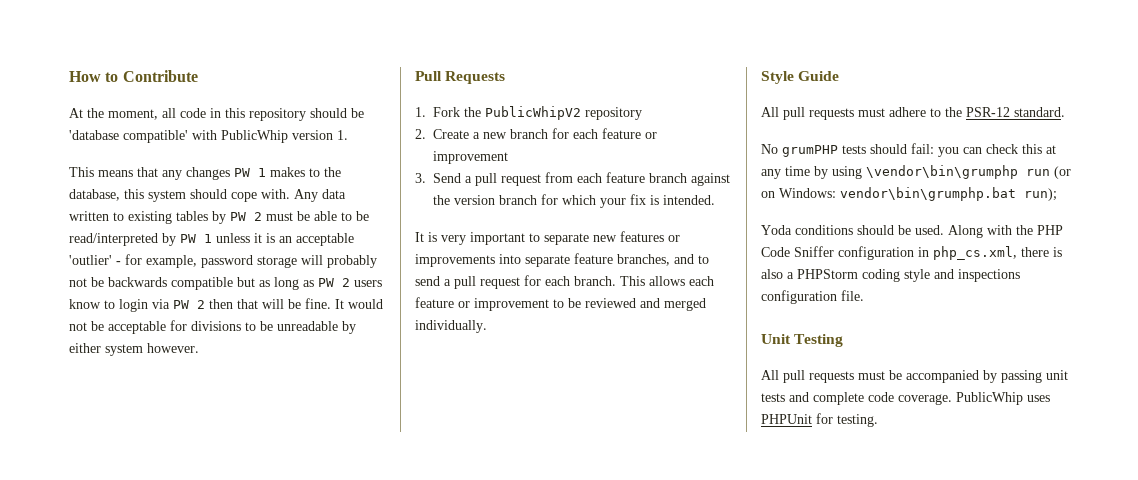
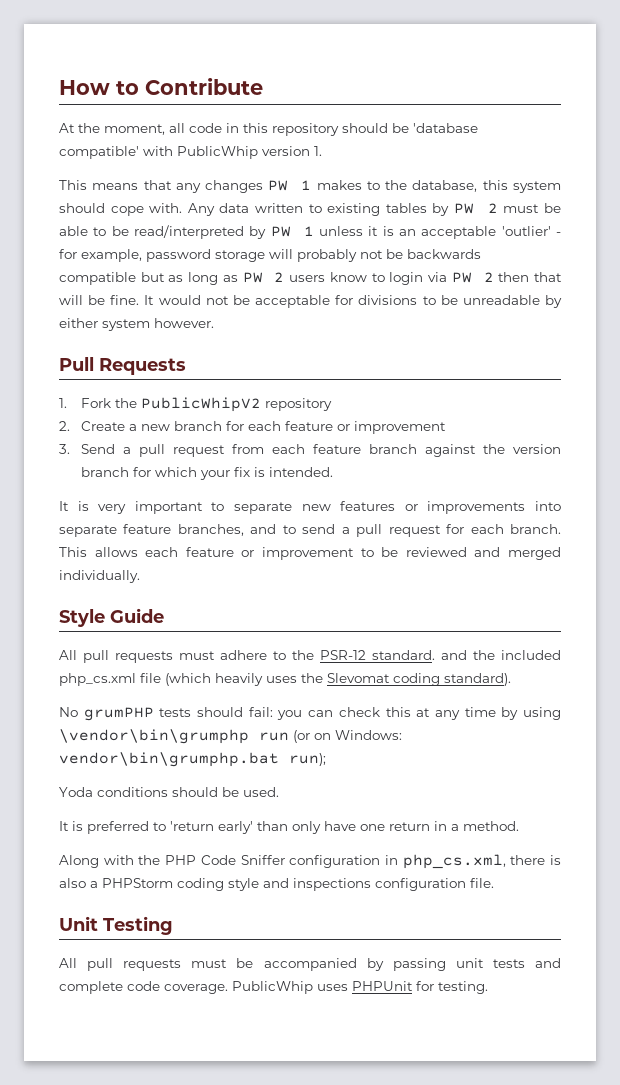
(1065, 112) none -> [441,650,561,660] [59,673,511,686] and the included php_cs.xml file (which heavily uses the Slevomat coding standard).
(944, 230) none -> [59,821,519,834] // It is preferred to 'return early' than only have one return in a method. //

